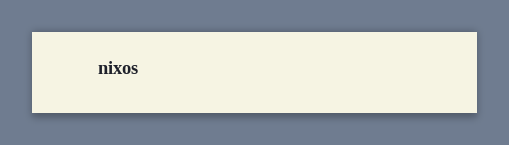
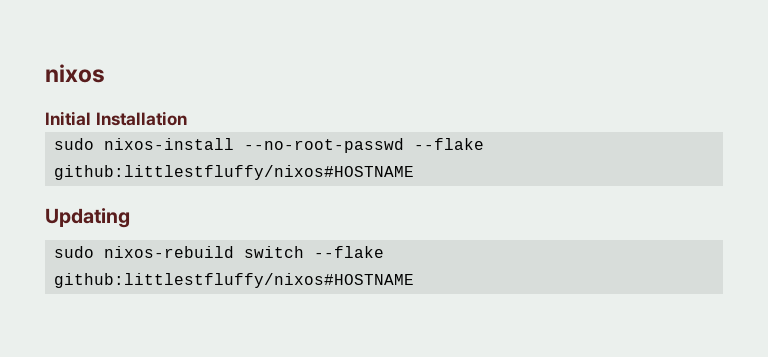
(138, 67) none -> [45,111,187,126] [54,138,484,153] [54,165,414,180] [45,208,130,228] [54,246,384,258] [54,273,414,288] // Initial Installation // sudo nixos-install --no-root-passwd --flake github:littlestfluffy/nixos#HOSTNAME // Updating // sudo nixos-rebuild switch --flake github:littlestfluffy/nixos#HOSTNAME

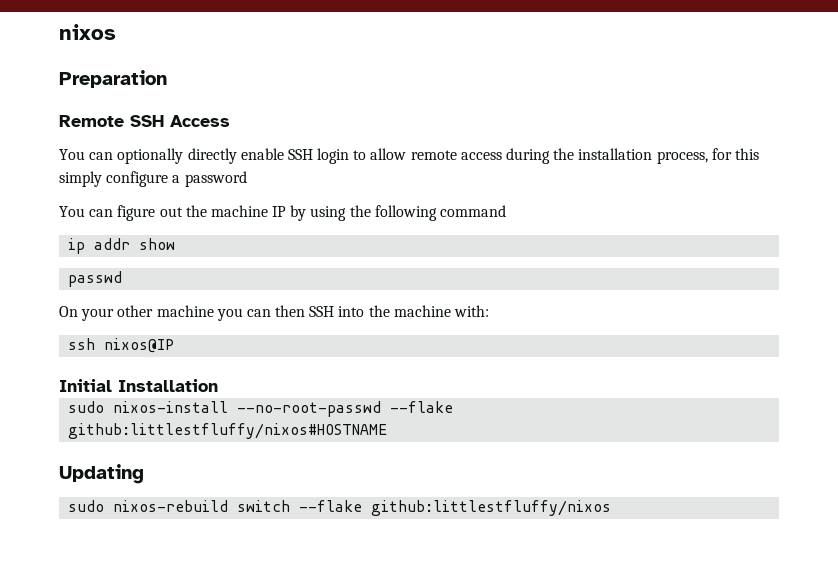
(105, 73) none -> [59,70,167,88] [59,115,230,127] [59,148,759,164] [59,171,247,187] [59,205,507,221] [68,238,176,254] [68,271,123,287] [59,305,490,321] [68,338,175,353] // Preparation // Remote SSH Access // You can optionally directly enable SSH login to allow remote access during the installation process, for this simply configure a password // You can figure out the machine IP by using the following command // ip addr show // passwd // On your other machine you can then SSH into the machine with: // ssh nixos@IP
[54,273,414,288] github:littlestfluffy/nixos#HOSTNAME -> [371,500,612,516] github:littlestfluffy/nixos

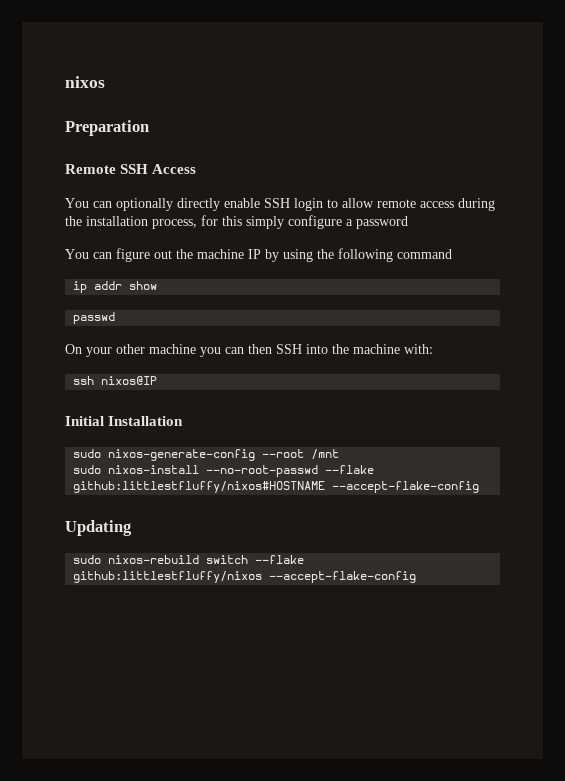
(218, 385) none -> [73,449,340,461] // sudo nixos-generate-config --root /mnt
(388, 431) none -> [332,481,480,493] --accept-flake-config
(612, 508) none -> [269,571,417,583] --accept-flake-config

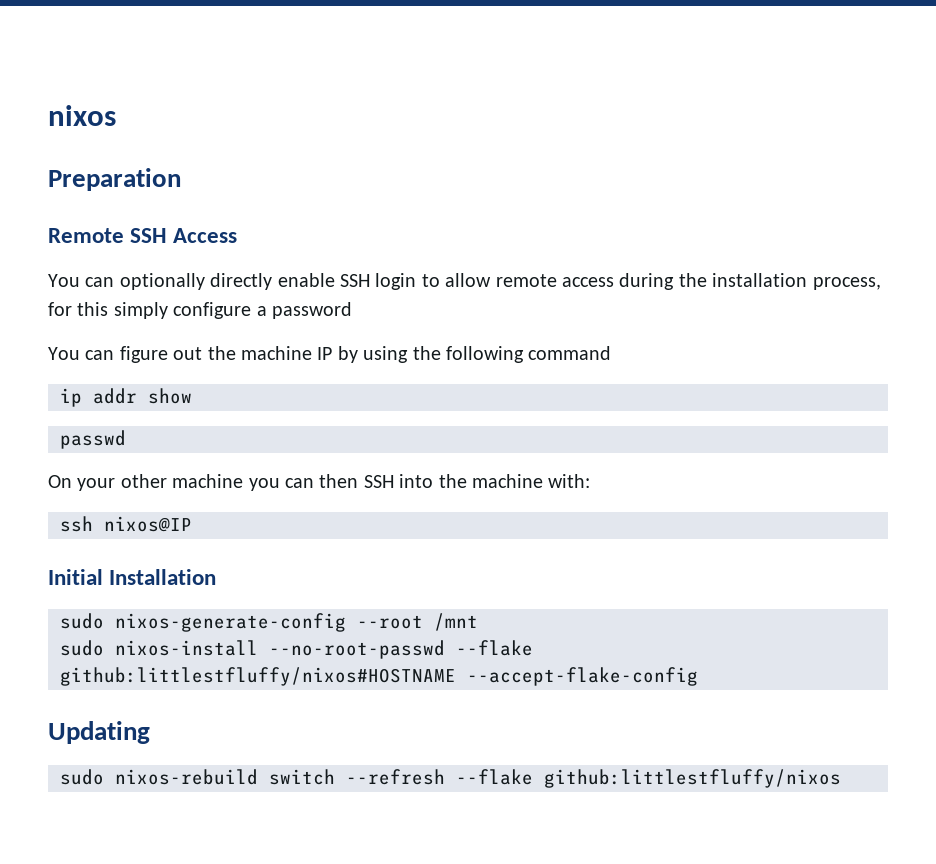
(249, 559) none -> [346,769,445,785] --refresh
[269,571,417,583] --accept-flake-config -> (841, 778) none

